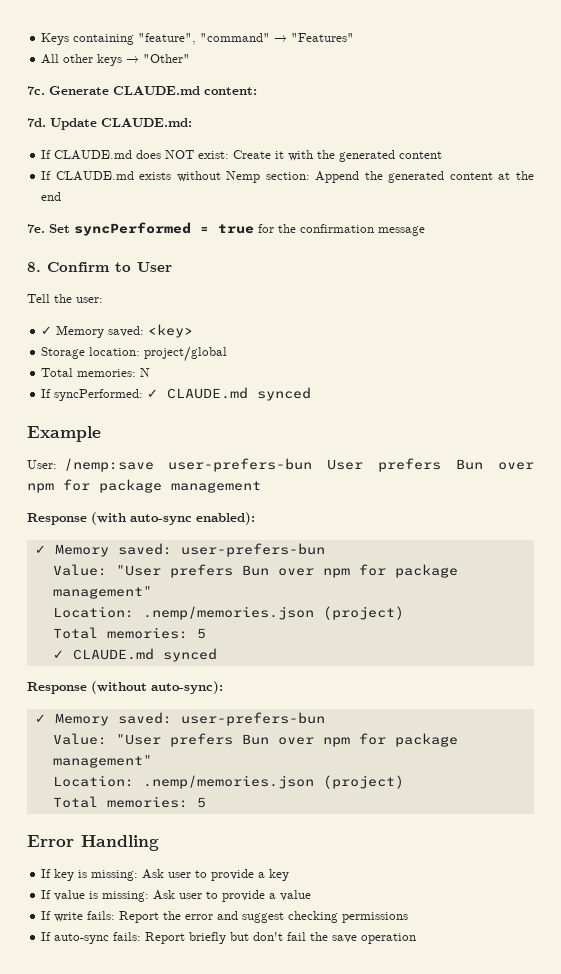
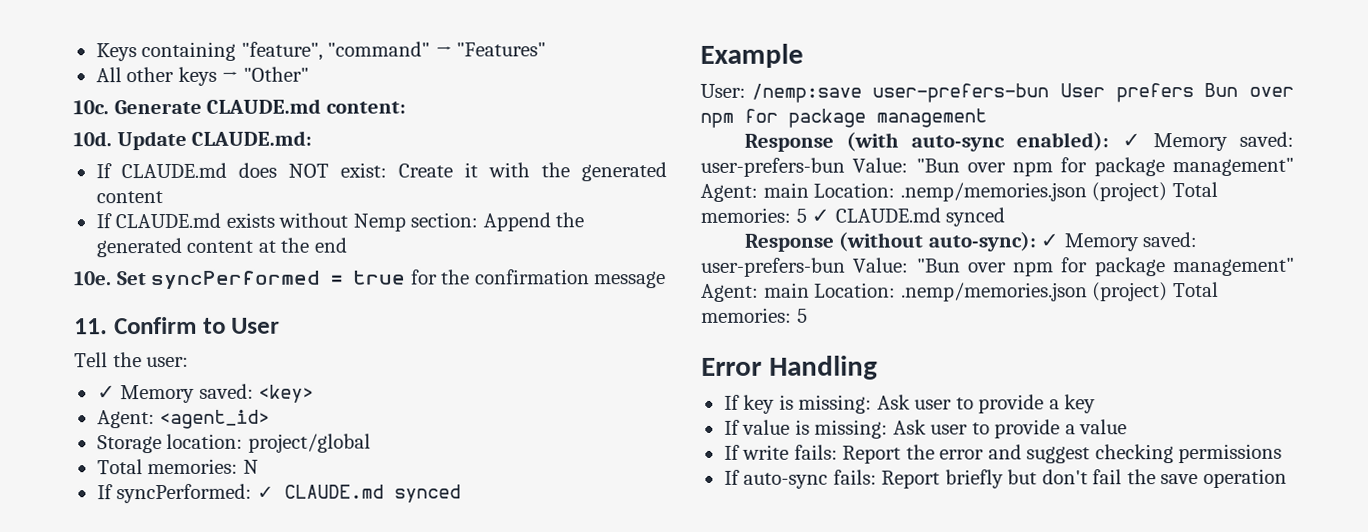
[27,86,45,95] 7c. -> [73,100,109,115] 10c.
[27,118,46,127] 7d. -> [73,131,112,147] 10d.
[27,224,45,233] 7e. -> [74,271,112,286] 10e.
[27,262,41,272] 8. -> [74,318,108,335] 11.
(194, 331) none -> [96,409,271,430] // Agent: <agent_id>
[34,543,325,557] [52,564,458,578] [52,586,152,599] [52,606,404,620] [52,627,206,639] // ✓ Memory saved: user-prefers-bun // Value: "User prefers Bun over npm for package management" // Location: .nemp/memories.json (project) // Total memories: 5 // -> [1121,131,1294,152] [700,157,1294,177] [700,181,1218,202] [700,207,807,223] ✓ Memory saved: user-prefers-bun Value: "Bun over npm for package management" Agent: main Location: .nemp/memories.json (project) Total memories: 5
[34,712,325,726] [52,733,458,747] [52,755,152,768] [52,775,404,789] // ✓ Memory saved: user-prefers-bun // Value: "User prefers Bun over npm for package management" // Location: .nemp/memories.json (project) // -> [1040,232,1198,252] [700,257,1295,277] [701,282,1169,302] ✓ Memory saved: user-prefers-bun Value: "Bun over npm for package management" Agent: main Location: .nemp/memories.json (project)

